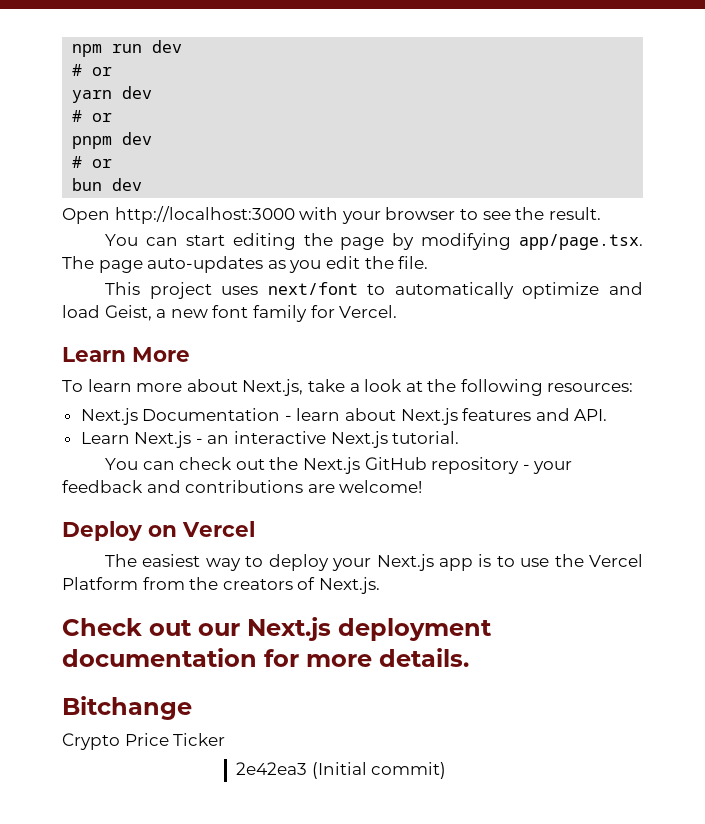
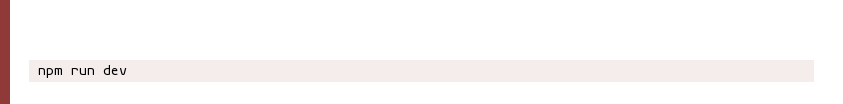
[72,64,113,76] [72,86,153,103] [72,110,113,122] [72,132,153,149] [72,156,113,168] [72,178,143,191] [62,206,601,224] [105,233,643,250] [62,256,429,273] [105,282,644,299] [62,305,398,322] [62,347,190,362] [62,379,634,396] [80,408,608,425] [80,431,460,448] [105,457,573,474] [62,480,423,493] [62,521,255,541] [105,554,643,571] [62,577,380,594] [62,617,492,641] [62,648,469,667] [62,696,192,720] [62,733,226,750] [236,762,447,779] // # or // yarn dev // # or // pnpm dev // # or // bun dev // Open http://localhost:3000 with your browser to see the result. // You can start editing the page by modifying app/page.tsx. The page auto-updates as you edit the file. // This project uses next/font to automatically optimize and load Geist, a new font family for Vercel. // Learn More // To learn more about Next.js, take a look at the following resources: // Next.js Documentation - learn about Next.js features and API. // Learn Next.js - an interactive Next.js tutorial. // You can check out the Next.js GitHub repository - your feedback and contributions are welcome! // Deploy on Vercel // The easiest way to deploy your Next.js app is to use the Vercel Platform from the creators of Next.js. // Check out our Next.js deployment documentation for more details. // Bitchange // Crypto Price Ticker // 2e42ea3 (Initial commit) -> (127, 70) none

